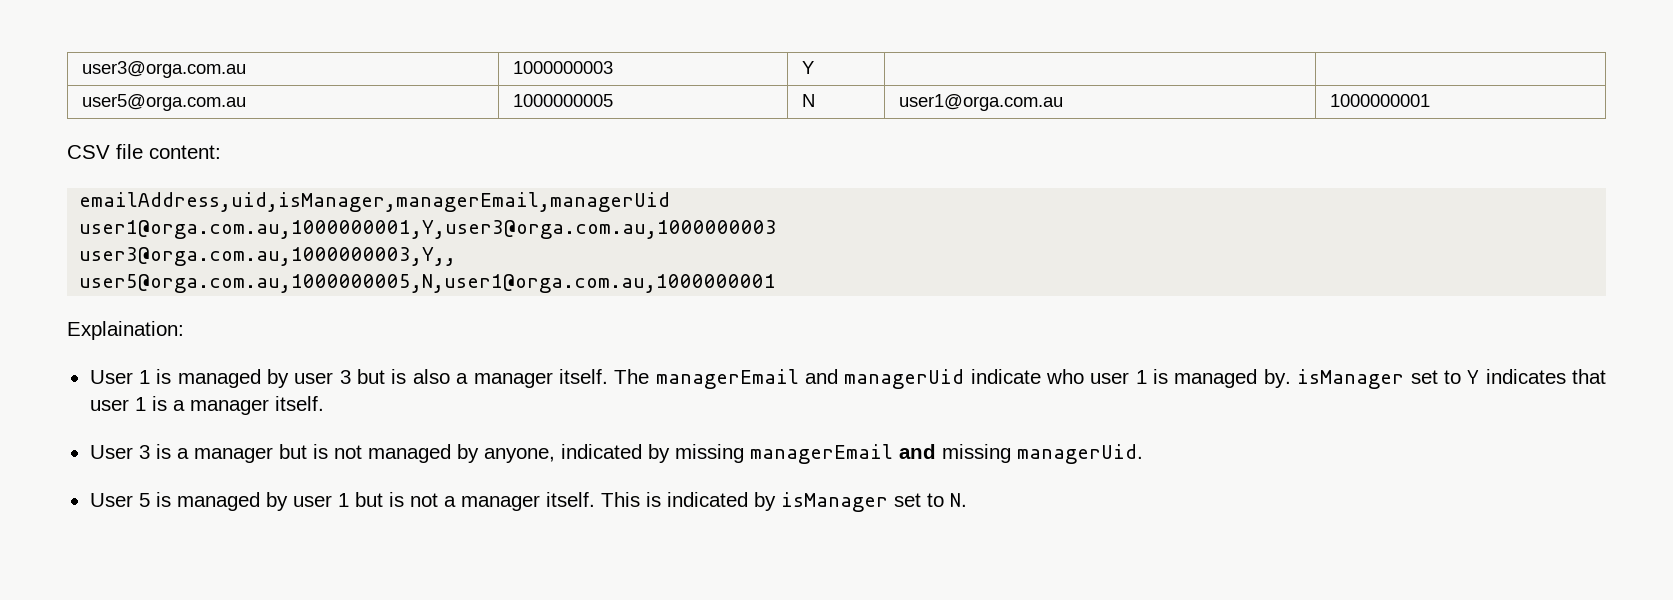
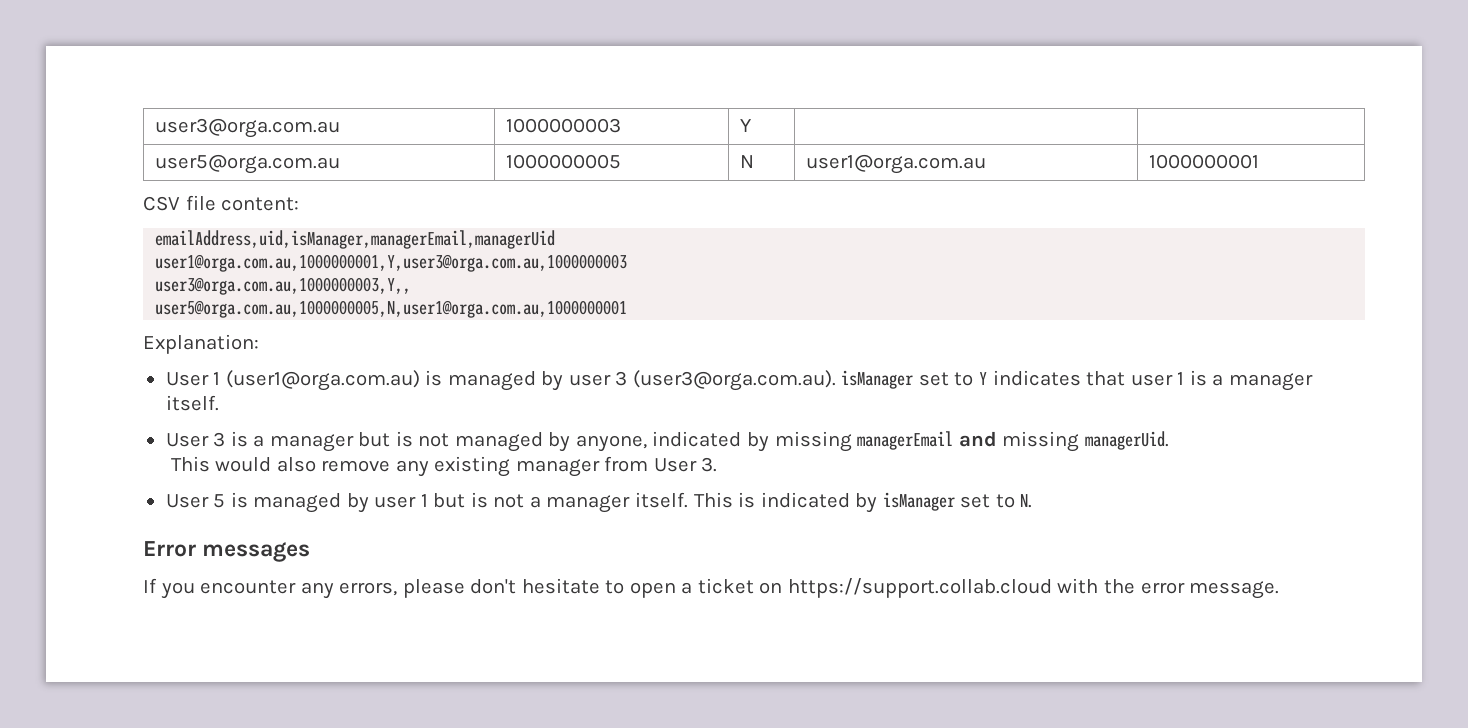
[67,321,184,340] Explaination: -> [143,334,259,354] Explanation:
(150, 377) none -> [225,370,420,391] (user1@orga.com.au)
[357,369,1291,389] but is also a manager itself. The managerEmail and managerUid indicate who user 1 is managed by. -> [632,370,836,391] (user3@orga.com.au).
(1143, 454) none -> [170,456,718,477] // This would also remove any existing manager from User 3.
(967, 500) none -> [143,541,311,562] [143,578,1280,599] // Error messages // If you encounter any errors, please don't hesitate to open a ticket on https://support.collab.cloud with the error message.

